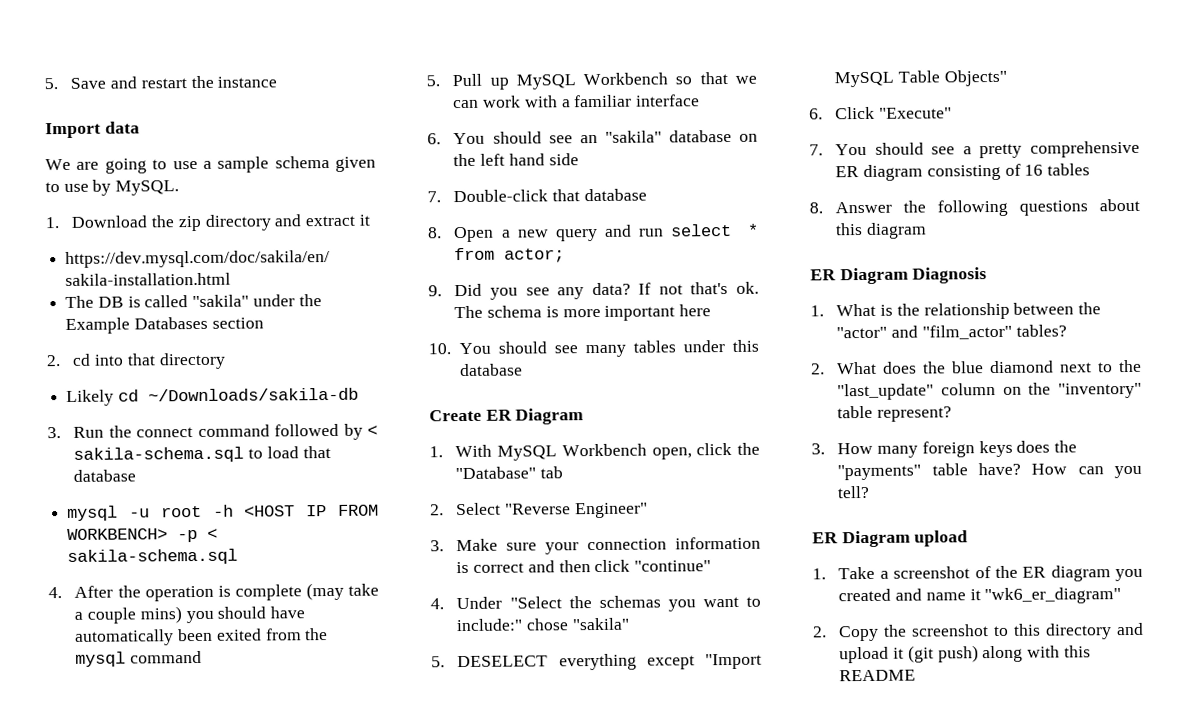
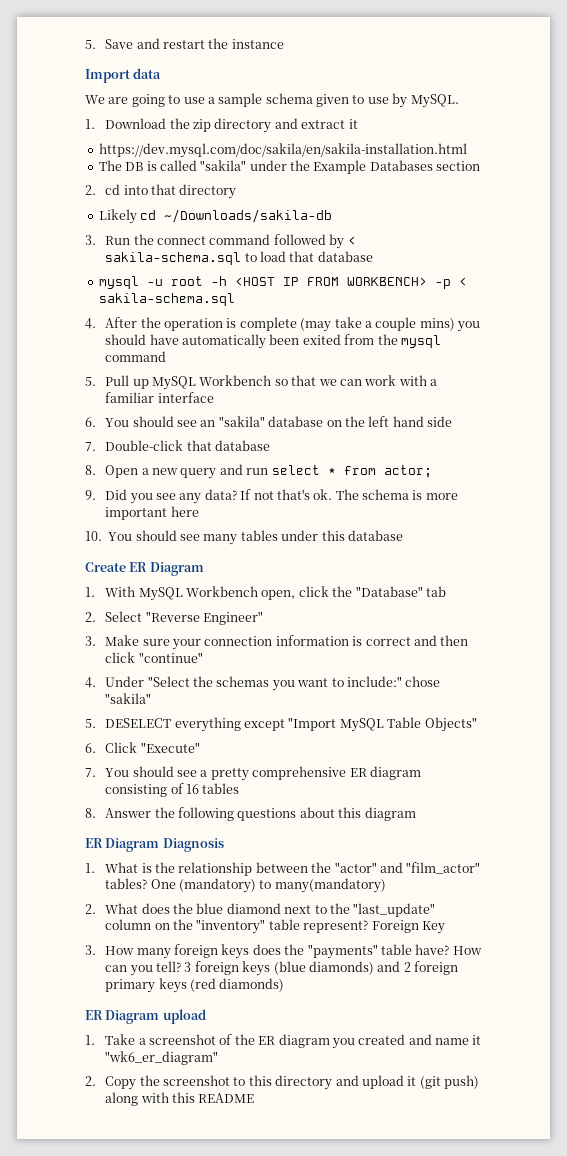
(1067, 330) none -> [150,878,386,893] One (mandatory) to many(mandatory)
(953, 414) none -> [371,920,445,934] Foreign Key
(871, 492) none -> [184,961,459,976] [105,978,285,993] 3 foreign keys (blue diamonds) and 2 foreign primary keys (red diamonds)

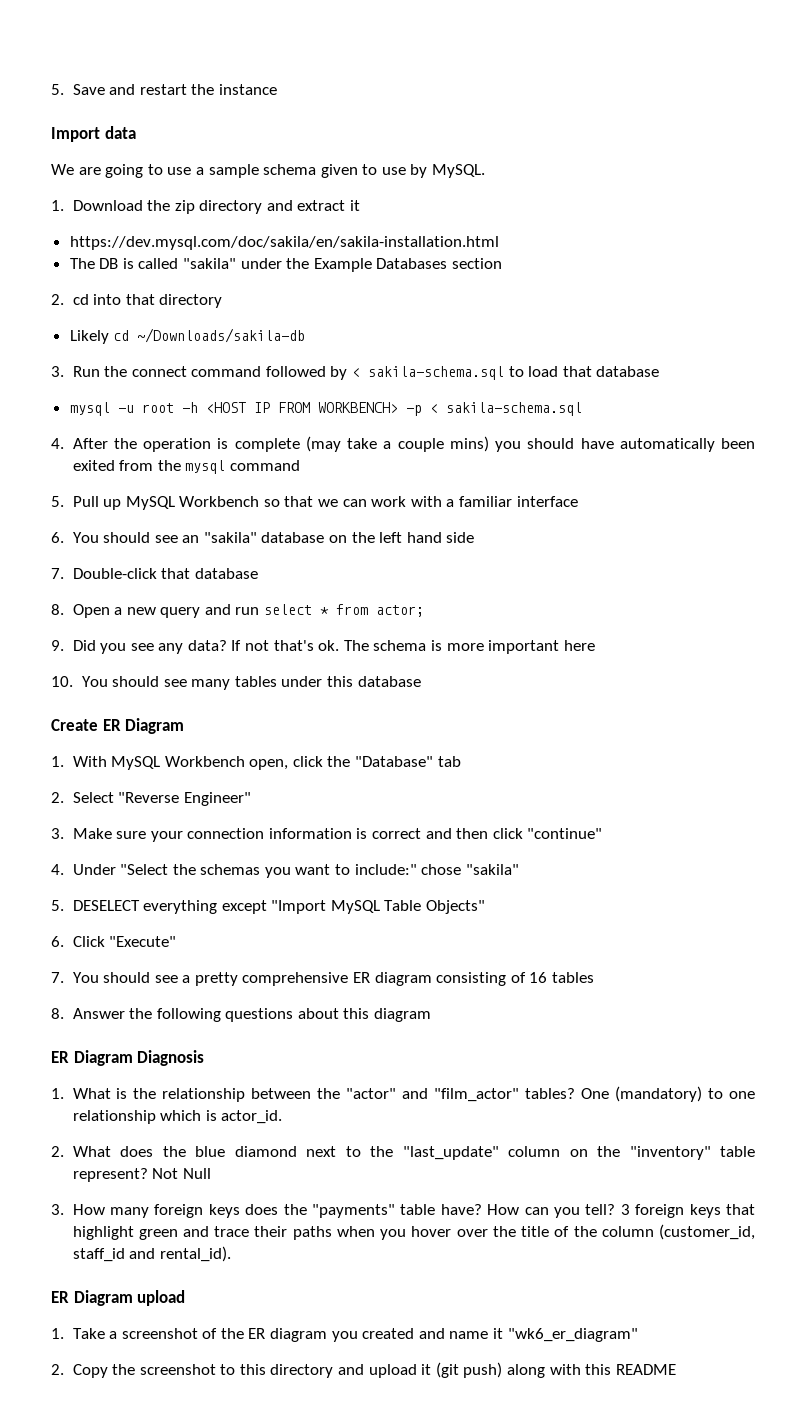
[274,878,386,893] many(mandatory) -> [728,1091,755,1099] [72,1110,283,1124] one relationship which is actor_id.
[371,920,445,934] Foreign Key -> [152,1168,211,1179] Not Null
[273,961,459,975] [105,978,285,993] (blue diamonds) and 2 foreign primary keys (red diamonds) -> [726,1204,755,1215] [72,1224,756,1240] [72,1246,231,1262] that highlight green and trace their paths when you hover over the title of the column (customer_id, staff_id and rental_id).

